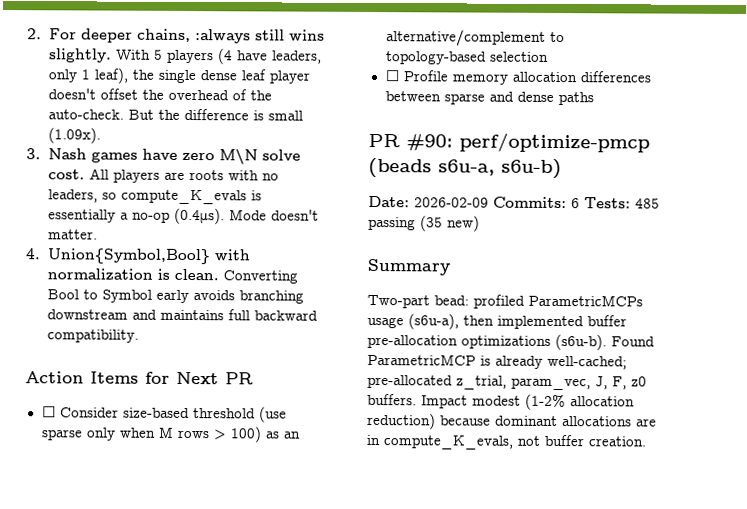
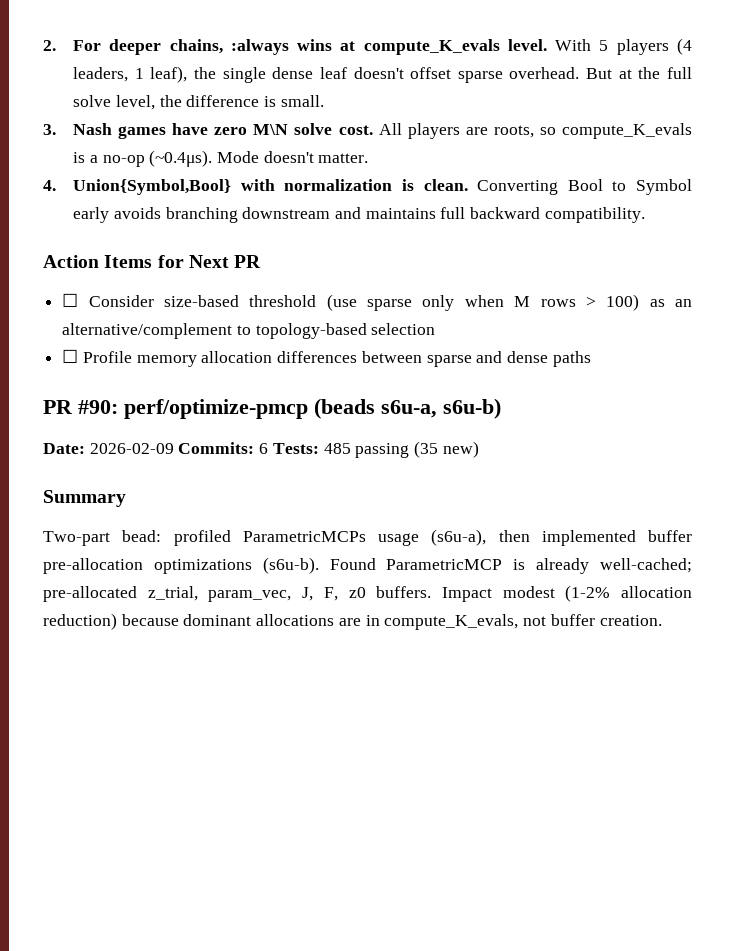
[254,29,325,41] [48,48,112,63] still wins slightly. -> [297,39,547,55] wins at compute_K_evals level.
[236,50,322,64] [47,69,77,83] have leaders, only -> [73,67,129,82] leaders,
[268,70,310,84] player -> (347, 73) none
[141,89,272,101] [47,109,154,120] the overhead of the auto-check. But -> [457,67,692,83] [73,95,155,110] sparse overhead. But at the full solve level,
[267,110,303,121] [47,127,101,144] small (1.09x). -> [280,95,324,107] small.
[188,169,279,181] [47,189,98,203] roots with no leaders, -> [493,125,534,138] roots,
[47,209,116,223] essentially -> (86, 157) none
[173,207,225,225] (0.4μs). -> [149,150,213,167] (~0.4μs).

